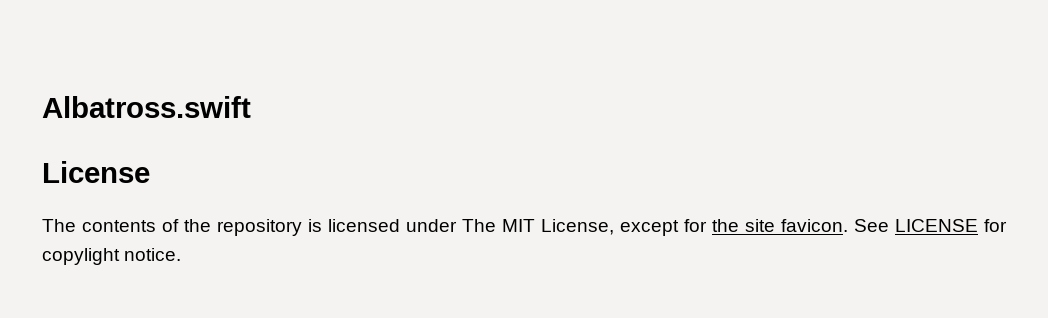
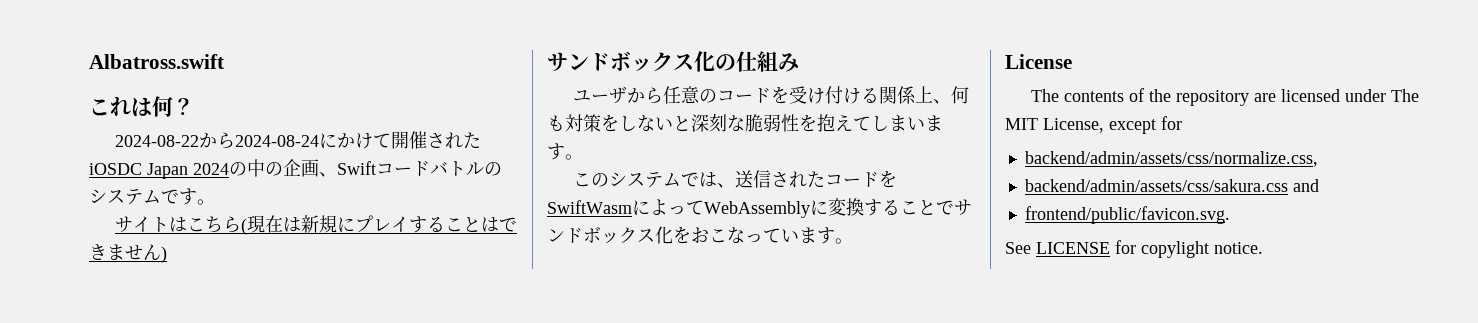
(251, 107) none -> [89,96,194,117] [114,131,481,149] [89,159,502,179] [89,188,215,205] [114,215,517,235] [89,244,167,263] [547,51,799,72] [572,86,969,104] [547,113,943,132] [547,143,583,160] [572,170,897,188] [547,198,972,218] [547,226,853,244] // これは何？ // 2024-08-22から2024-08-24にかけて開催されたiOSDC Japan 2024の中の企画、Swiftコードバトルのシステムです。 // サイトはこちら(現在は新規にプレイすることはできません) // サンドボックス化の仕組み // ユーザから任意のコードを受け付ける関係上、何も対策をしないと深刻な脆弱性を抱えてしまいます。 // このシステムでは、送信されたコードをSwiftWasmによってWebAssemblyに変換することでサンドボックス化をおこなっています。
[308,219,322,232] is -> [1253,93,1276,102] are
[712,219,848,232] the site favicon. -> [1024,151,1318,167] [1024,179,1319,192] [1024,206,1230,224] // backend/admin/assets/css/normalize.css, // backend/admin/assets/css/sakura.css and // frontend/public/favicon.svg. //

